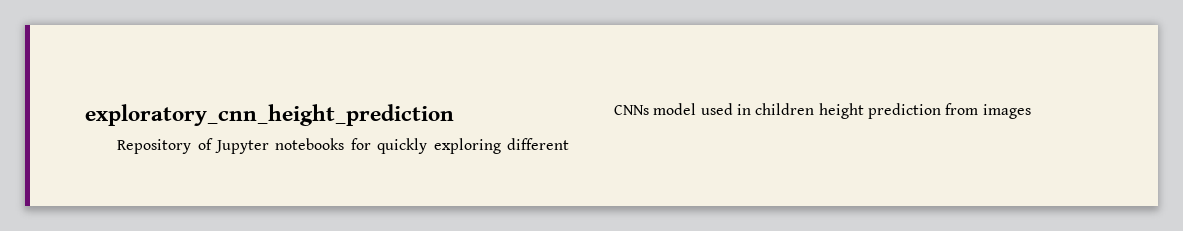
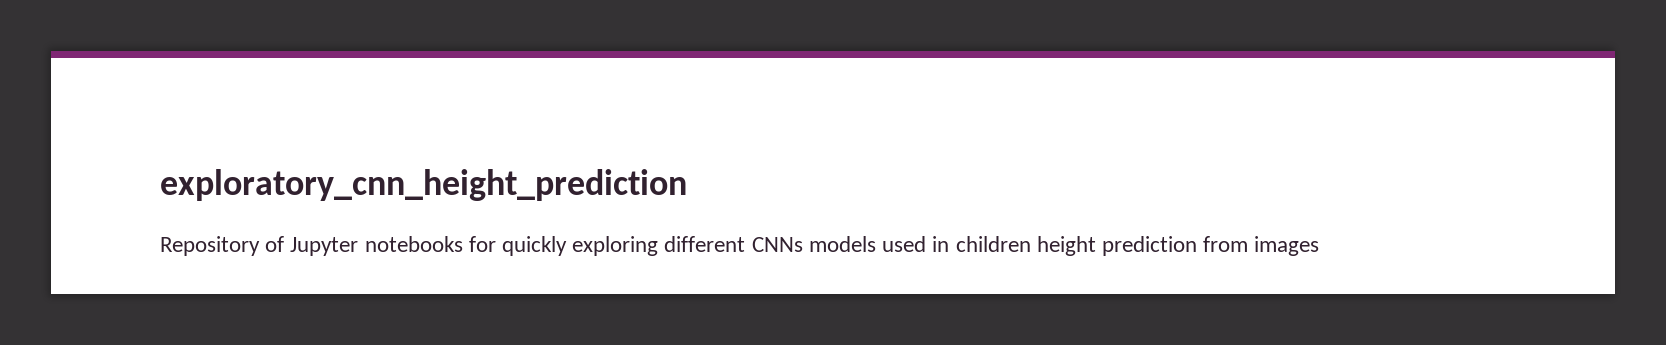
[653,103,697,115] model -> [808,236,876,252] models

